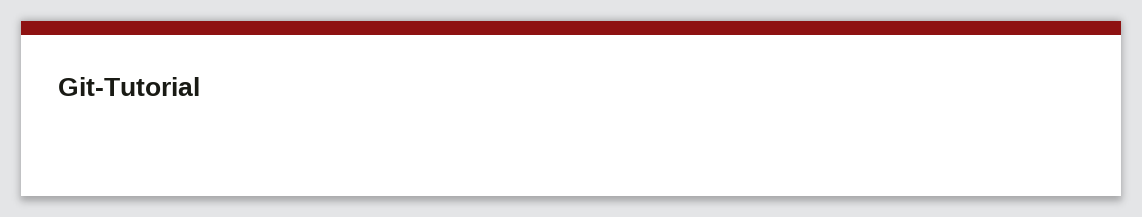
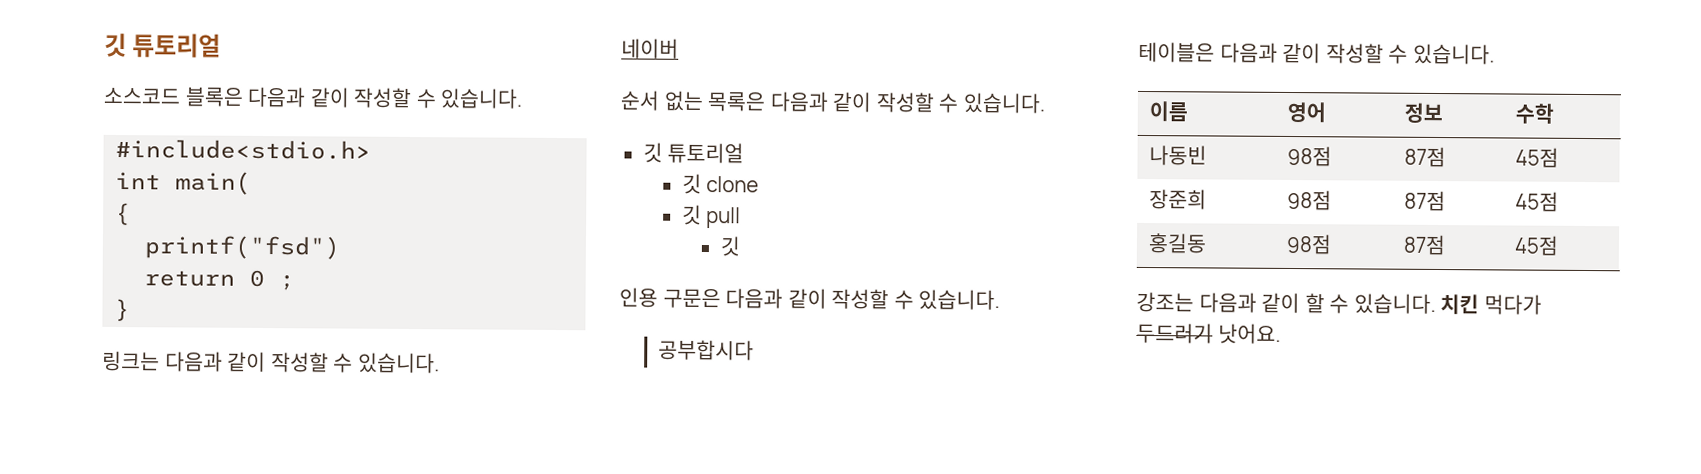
[58,77,200,96] Git-Tutorial -> [104,32,222,58] [103,86,524,109] [115,138,372,160] [115,171,252,195] [115,202,132,226] [144,235,341,260] [144,269,296,291] [114,298,131,322] [102,350,440,374] [621,38,679,59] [620,90,1045,114] [642,142,745,164] [681,173,760,194] [681,204,742,229] [719,236,741,257] [619,287,1001,311] [657,339,754,361] [1138,41,1495,65] [1149,101,1189,122] [1287,101,1327,123] [1404,102,1444,124] [1515,103,1555,124] [1149,145,1208,166] [1287,145,1333,167] [1404,146,1447,168] [1515,147,1560,168] [1149,189,1208,210] [1287,189,1333,211] [1404,190,1447,212] [1515,191,1560,212] [1148,233,1208,254] [1286,233,1333,255] [1403,234,1447,256] [1514,235,1560,256] [1136,291,1542,315] [1136,322,1281,344] 깃 튜토리얼 // 소스코드 블록은 다음과 같이 작성할 수 있습니다. // #include<stdio.h> // int main( // { // printf("fsd") // return 0 ; // } // 링크는 다음과 같이 작성할 수 있습니다. // 네이버 // 순서 없는 목록은 다음과 같이 작성할 수 있습니다. // 깃 튜토리얼 // 깃 clone // 깃 pull // 깃 // 인용 구문은 다음과 같이 작성할 수 있습니다. // 공부합시다 // 테이블은 다음과 같이 작성할 수 있습니다. // 이름 | 영어 | 정보 | 수학 // 나동빈 | 98점 | 87점 | 45점 // 장준희 | 98점 | 87점 | 45점 // 홍길동 | 98점 | 87점 | 45점 // 강조는 다음과 같이 할 수 있습니다. 치킨 먹다가 두드러기 낫어요.

